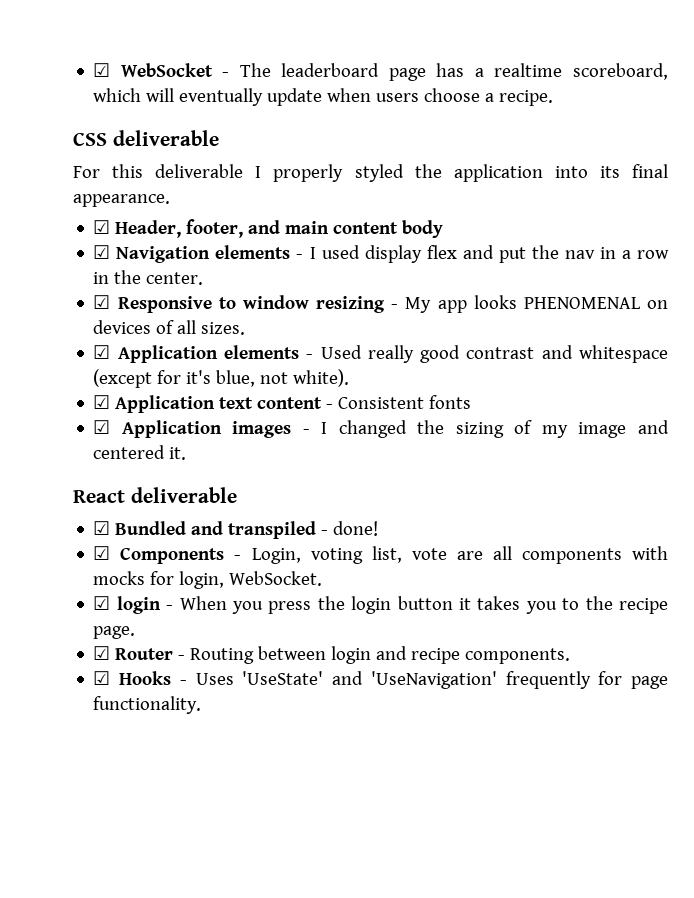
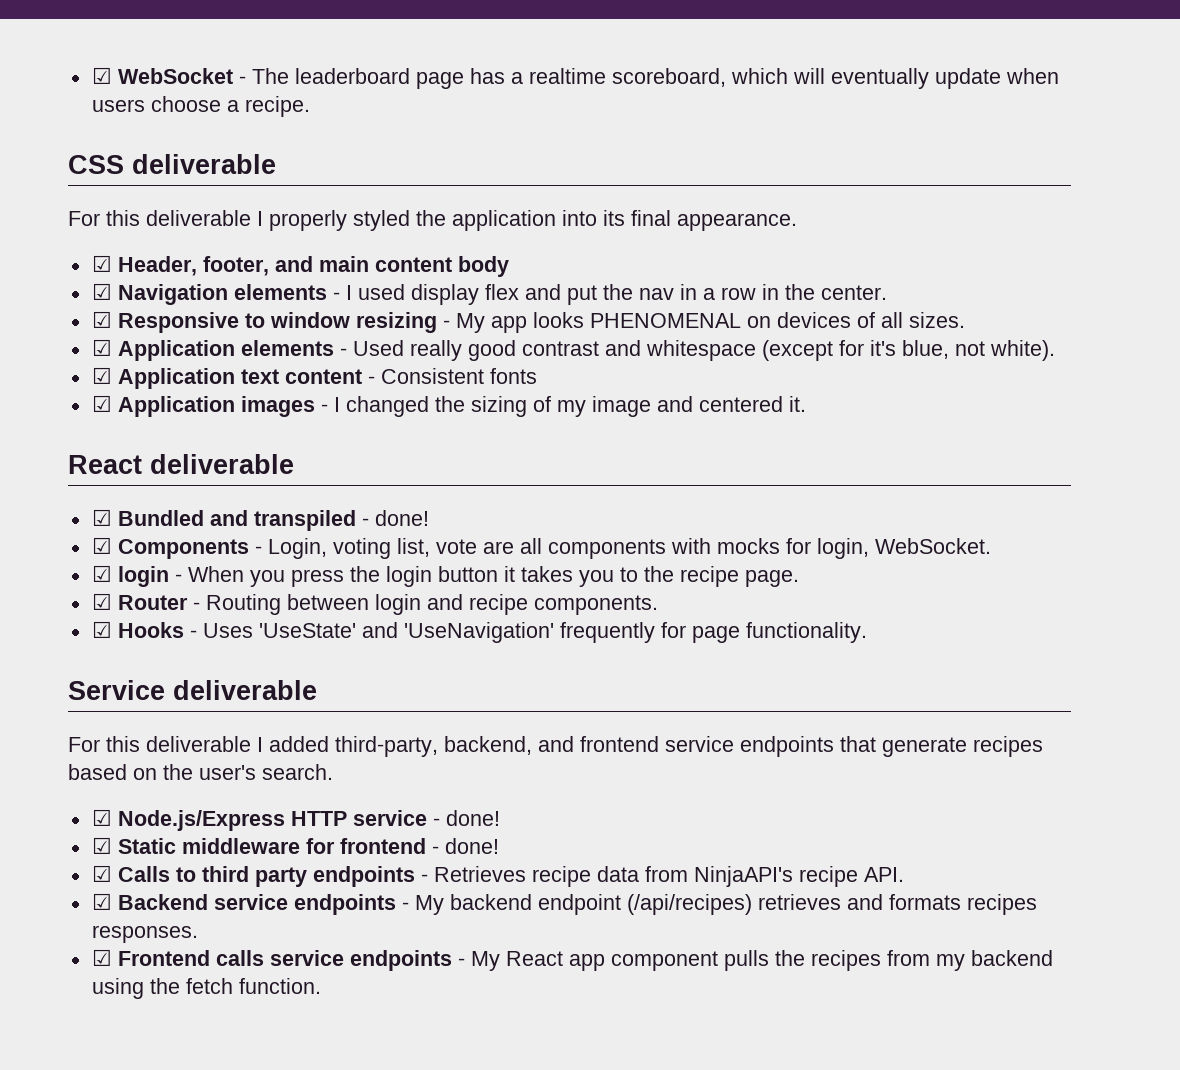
(202, 705) none -> [68,680,317,700] [68,736,1043,757] [68,764,333,780] [91,809,500,831] [91,837,499,854] [91,865,904,887] [91,893,1037,915] [91,925,198,943] [91,949,1053,971] [91,978,321,999] // Service deliverable // For this deliverable I added third-party, backend, and frontend service endpoints that generate recipes based on the user's search. // ☑ Node.js/Express HTTP service - done! // ☑ Static middleware for frontend - done! // ☑ Calls to third party endpoints - Retrieves recipe data from NinjaAPI's recipe API. // ☑ Backend service endpoints - My backend endpoint (/api/recipes) retrieves and formats recipes responses. // ☑ Frontend calls service endpoints - My React app component pulls the recipes from my backend using the fetch function.

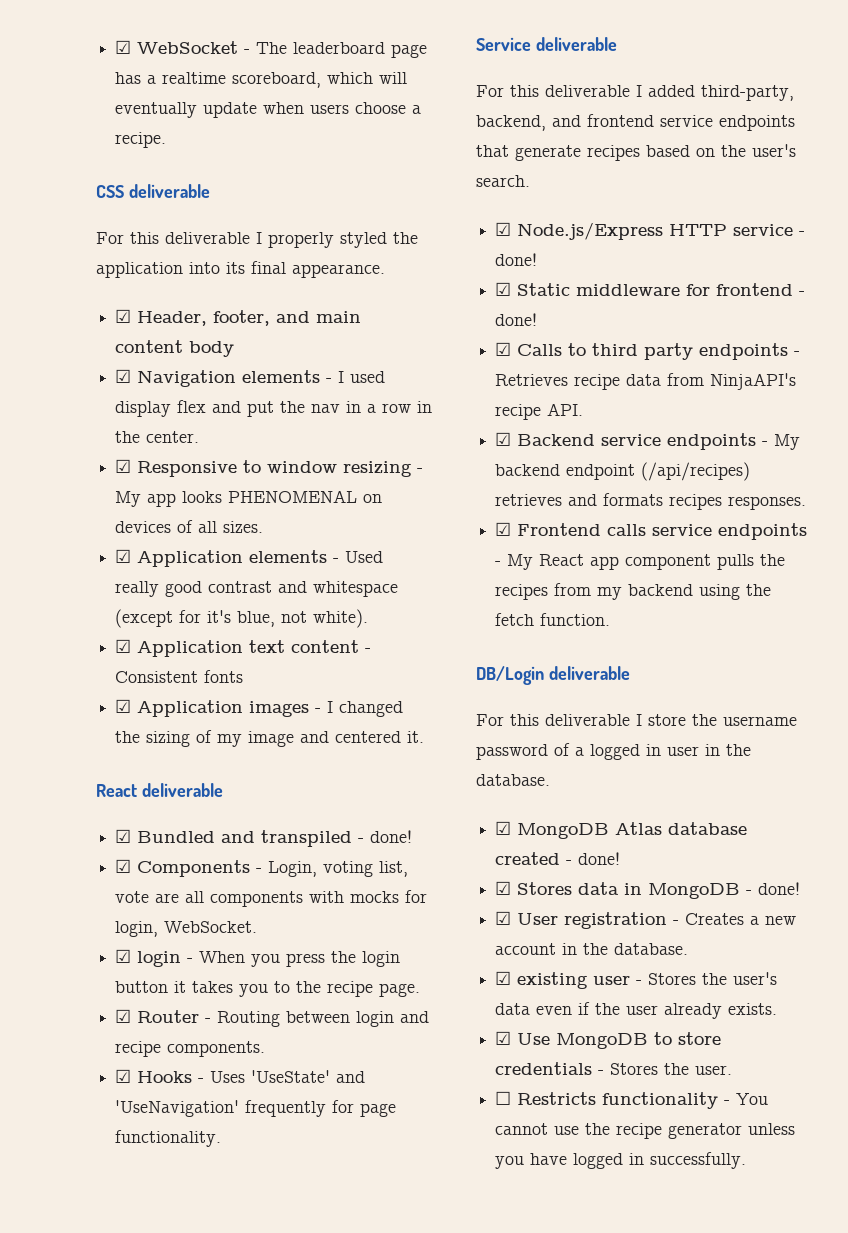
(321, 986) none -> [476,666,630,685] [476,714,797,726] [476,743,751,760] [476,774,550,786] [495,821,748,839] [495,852,621,865] [495,881,801,899] [495,911,797,929] [495,943,689,955] [495,971,778,989] [495,1002,778,1019] [495,1031,722,1049] [495,1062,733,1075] [495,1091,769,1109] [495,1123,796,1139] [495,1152,747,1169] // DB/Login deliverable // For this deliverable I store the username password of a logged in user in the database. // ☑ MongoDB Atlas database created - done! // ☑ Stores data in MongoDB - done! // ☑ User registration - Creates a new account in the database. // ☑ existing user - Stores the user's data even if the user already exists. // ☑ Use MongoDB to store credentials - Stores the user. // ☐ Restricts functionality - You cannot use the recipe generator unless you have logged in successfully.

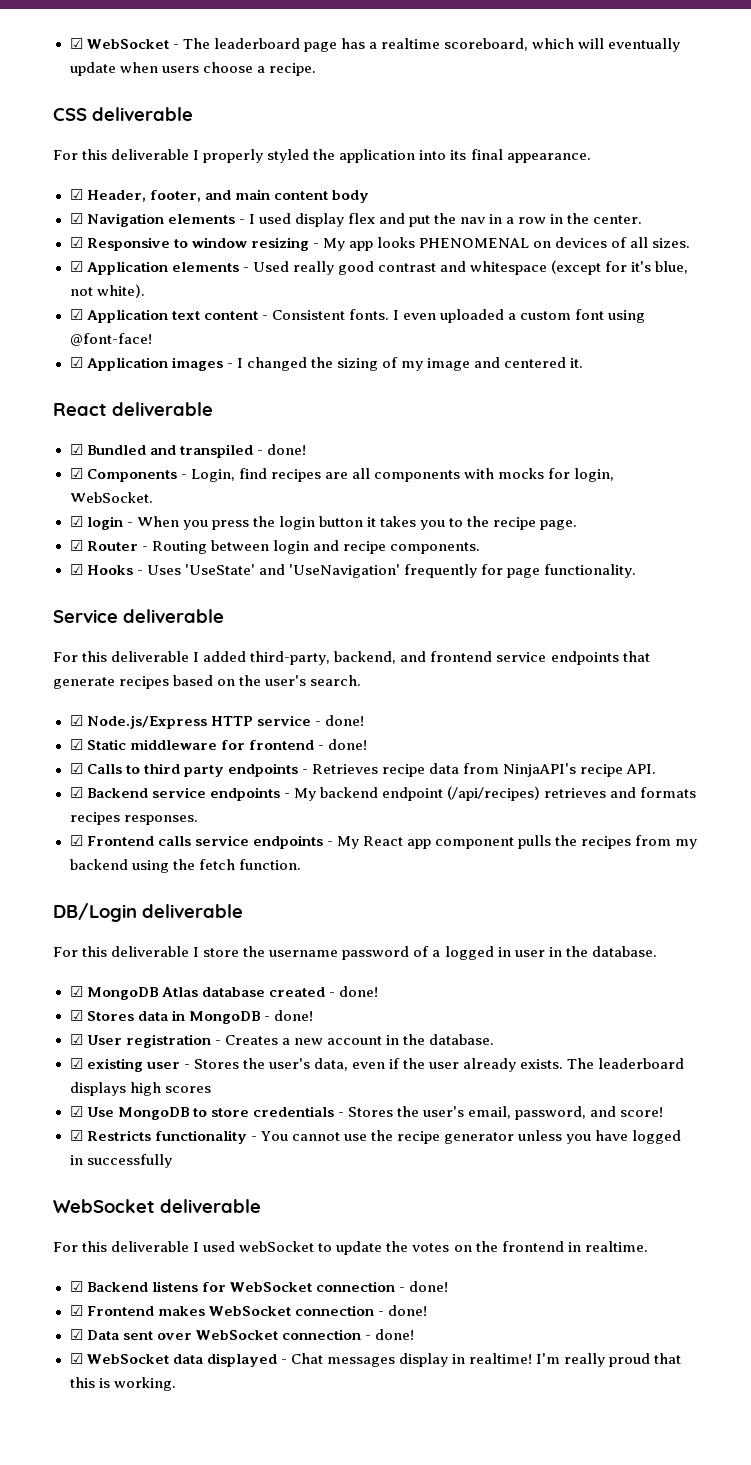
[204,670,244,683] fonts -> [348,309,646,323] [69,333,152,346] fonts. I even uploaded a custom font using @font-face!
[323,861,409,877] [115,891,150,903] voting list, vote -> [238,468,321,482] find recipes
[495,1003,531,1015] data -> [313,1058,348,1071] data,
(778, 1009) none -> [567,1058,685,1069] [69,1082,211,1096] The leaderboard displays high scores
[695,1065,733,1075] [495,1091,512,1105] user. // ☐ -> [422,1106,664,1120] [69,1130,83,1141] user's email, password, and score! // ☑
[650,1152,747,1169] successfully. -> [86,1154,172,1168] [53,1199,261,1213] [53,1241,648,1255] [69,1281,448,1292] [69,1305,427,1316] [69,1329,414,1340] [69,1353,682,1367] [69,1377,176,1391] successfully // WebSocket deliverable // For this deliverable I used webSocket to update the votes on the frontend in realtime. // ☑ Backend listens for WebSocket connection - done! // ☑ Frontend makes WebSocket connection - done! // ☑ Data sent over WebSocket connection - done! // ☑ WebSocket data displayed - Chat messages display in realtime! I'm really proud that this is working.

